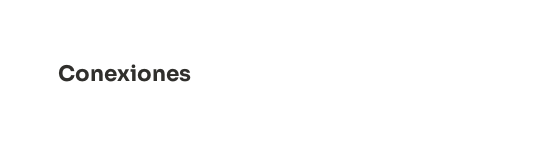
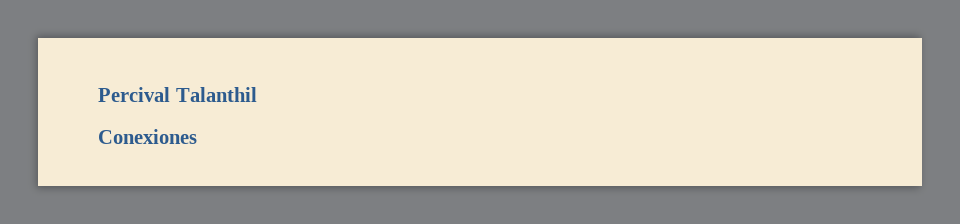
(58, 73) none -> [98,87,257,102] Percival Talanthil //

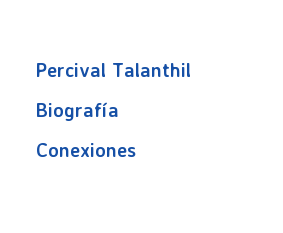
(257, 94) none -> [36,102,119,121] // Biografía

